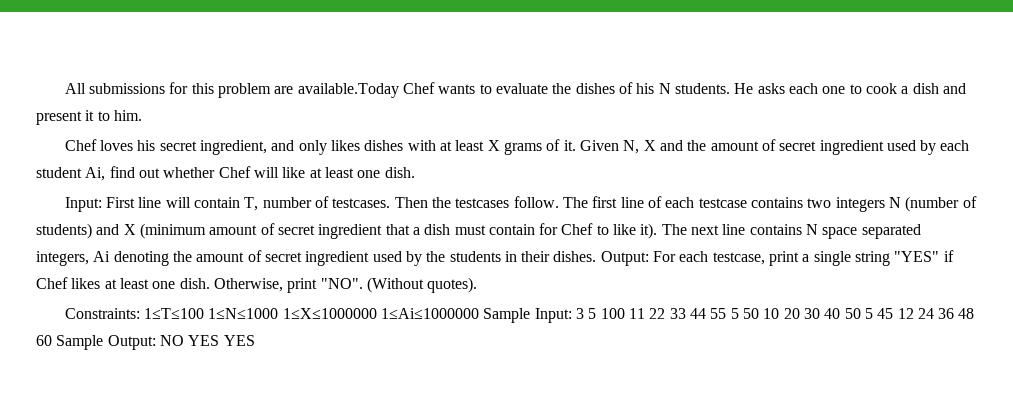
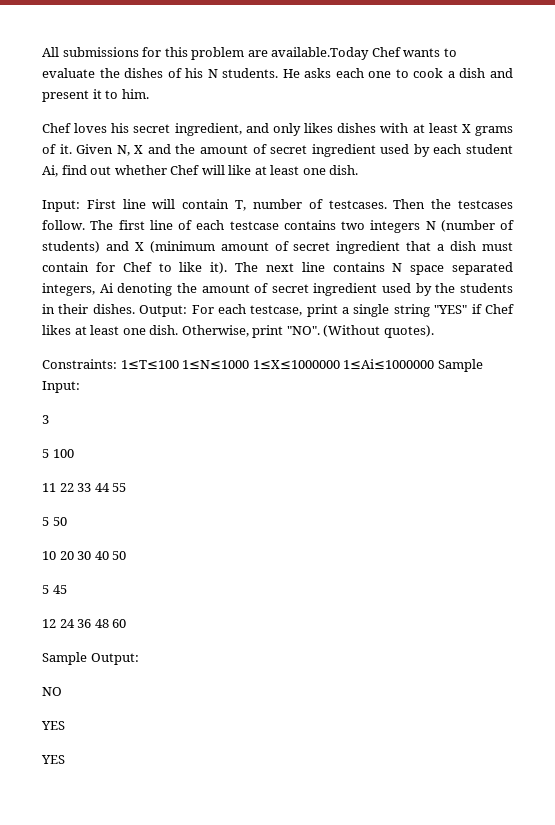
(572, 315) none -> (80, 387) //
(585, 313) none -> (49, 419) //
(625, 313) none -> (74, 453) //
(727, 313) none -> (127, 487) //
(759, 313) none -> (67, 521) //
(861, 313) none -> (127, 555) //
(894, 313) none -> (67, 589) //
(52, 340) none -> (127, 623) //
(156, 342) none -> (139, 659) //
[188,335,220,346] YES -> [41,721,65,730] // YES //

